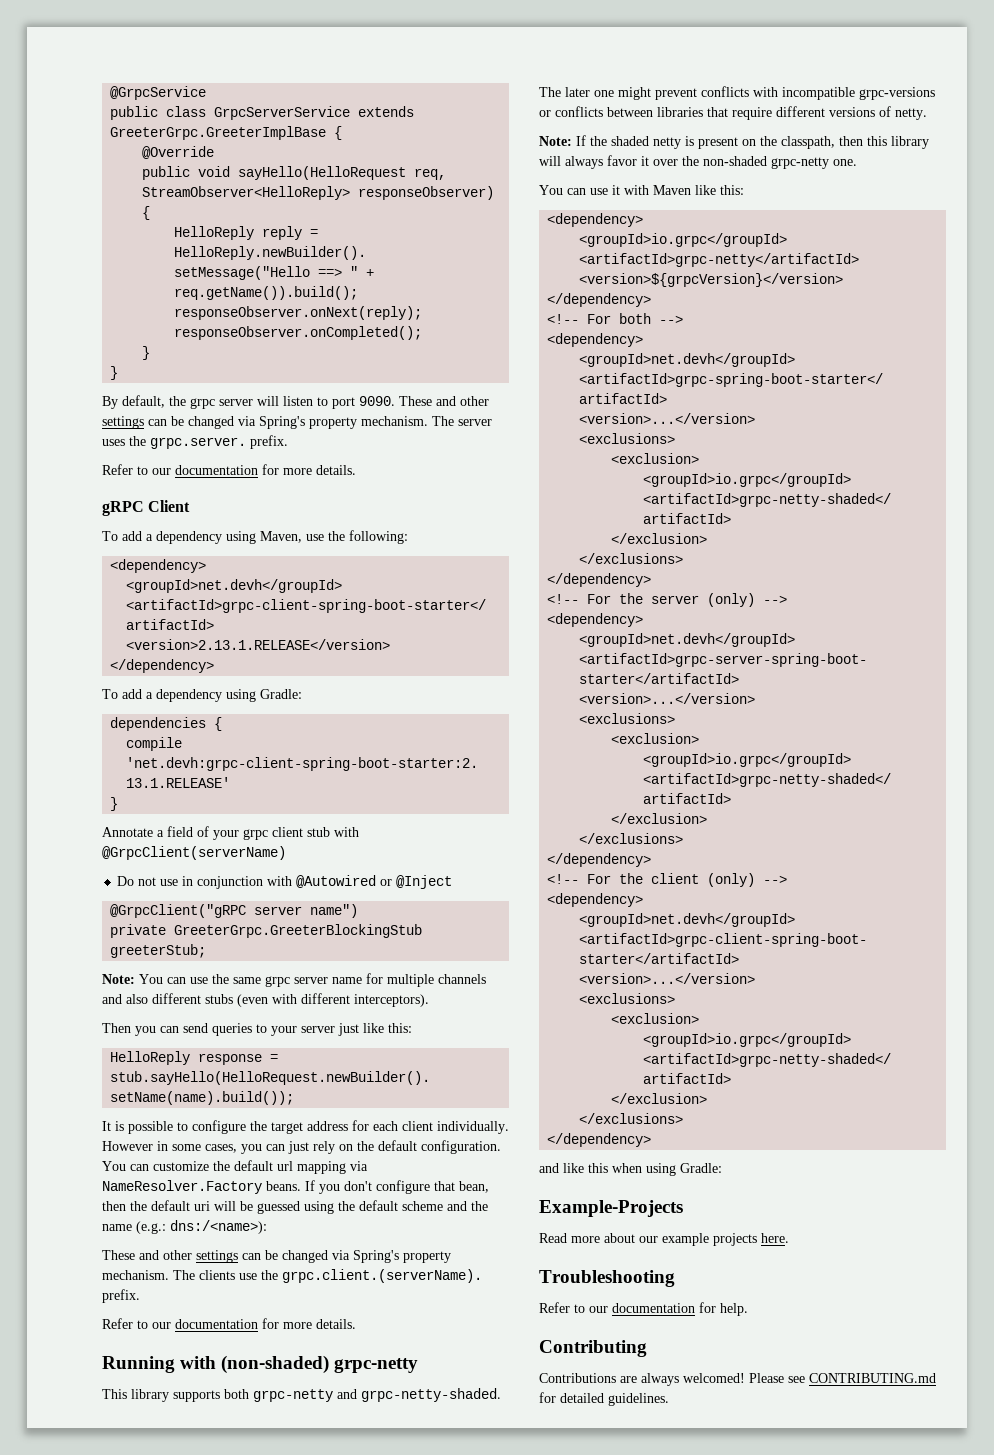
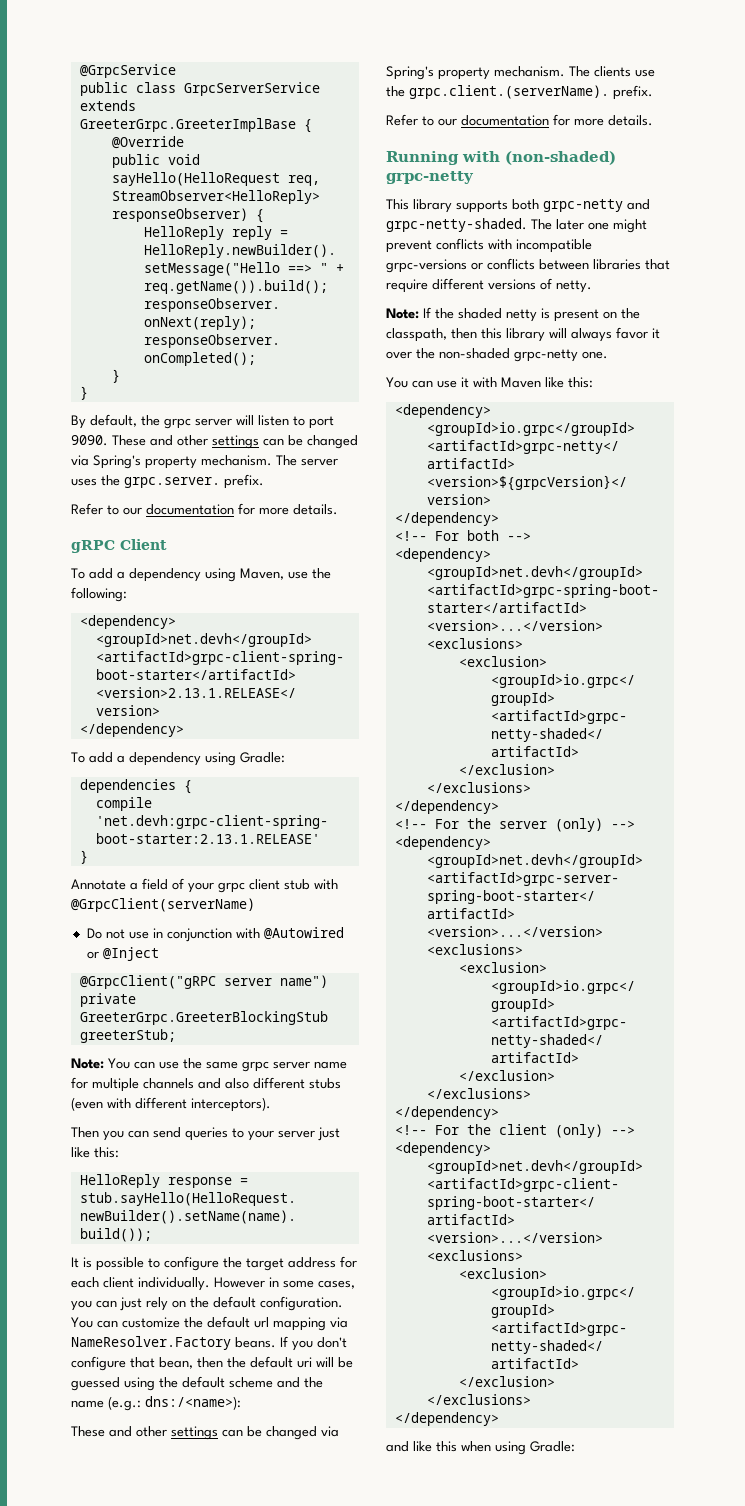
[539,1200,683,1217] [539,1233,789,1246] [539,1270,675,1287] [539,1302,748,1316] [539,1340,647,1357] [539,1373,936,1386] [539,1392,669,1406] // Example-Projects // Read more about our example projects here. // Troubleshooting // Refer to our documentation for help. // Contributing // Contributions are always welcomed! Please see CONTRIBUTING.md for detailed guidelines. -> (575, 1446) none

